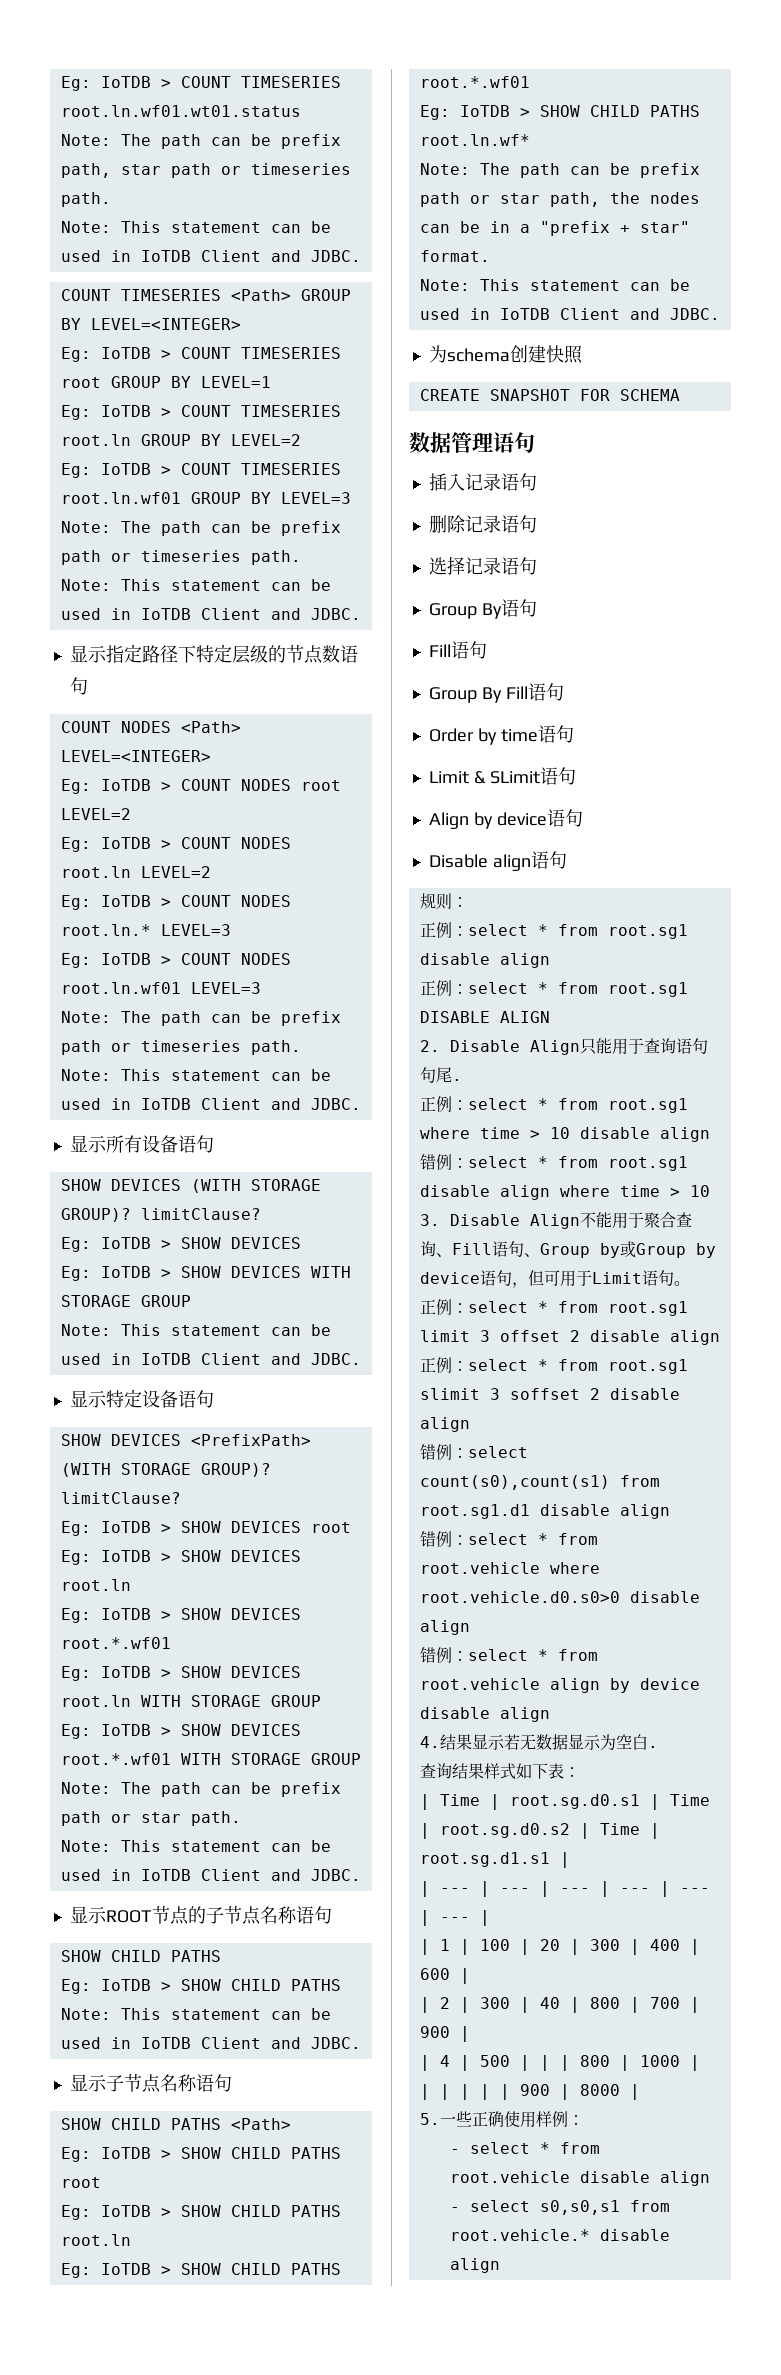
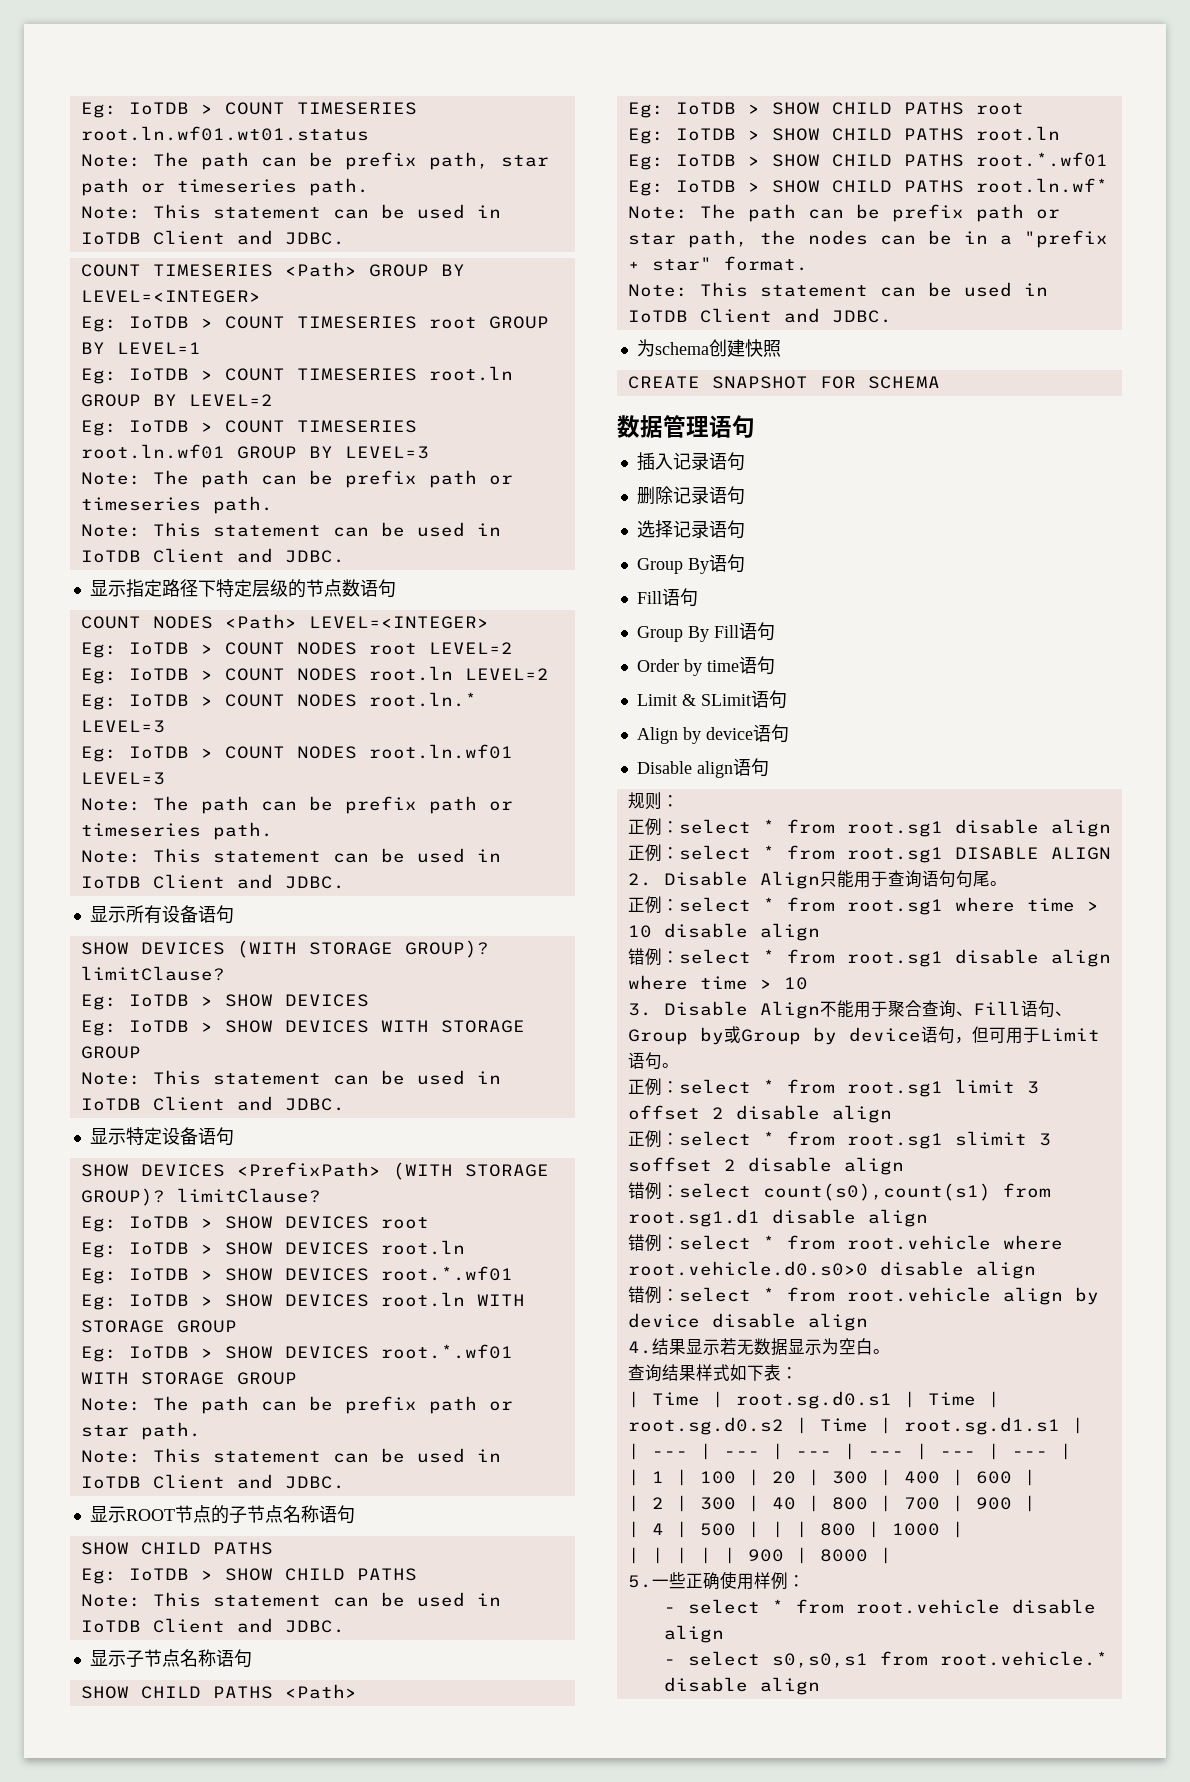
[451,1079,462,1081] . -> [989,881,1007,886] 。
[647,1746,658,1748] . -> [872,1349,890,1354] 。

